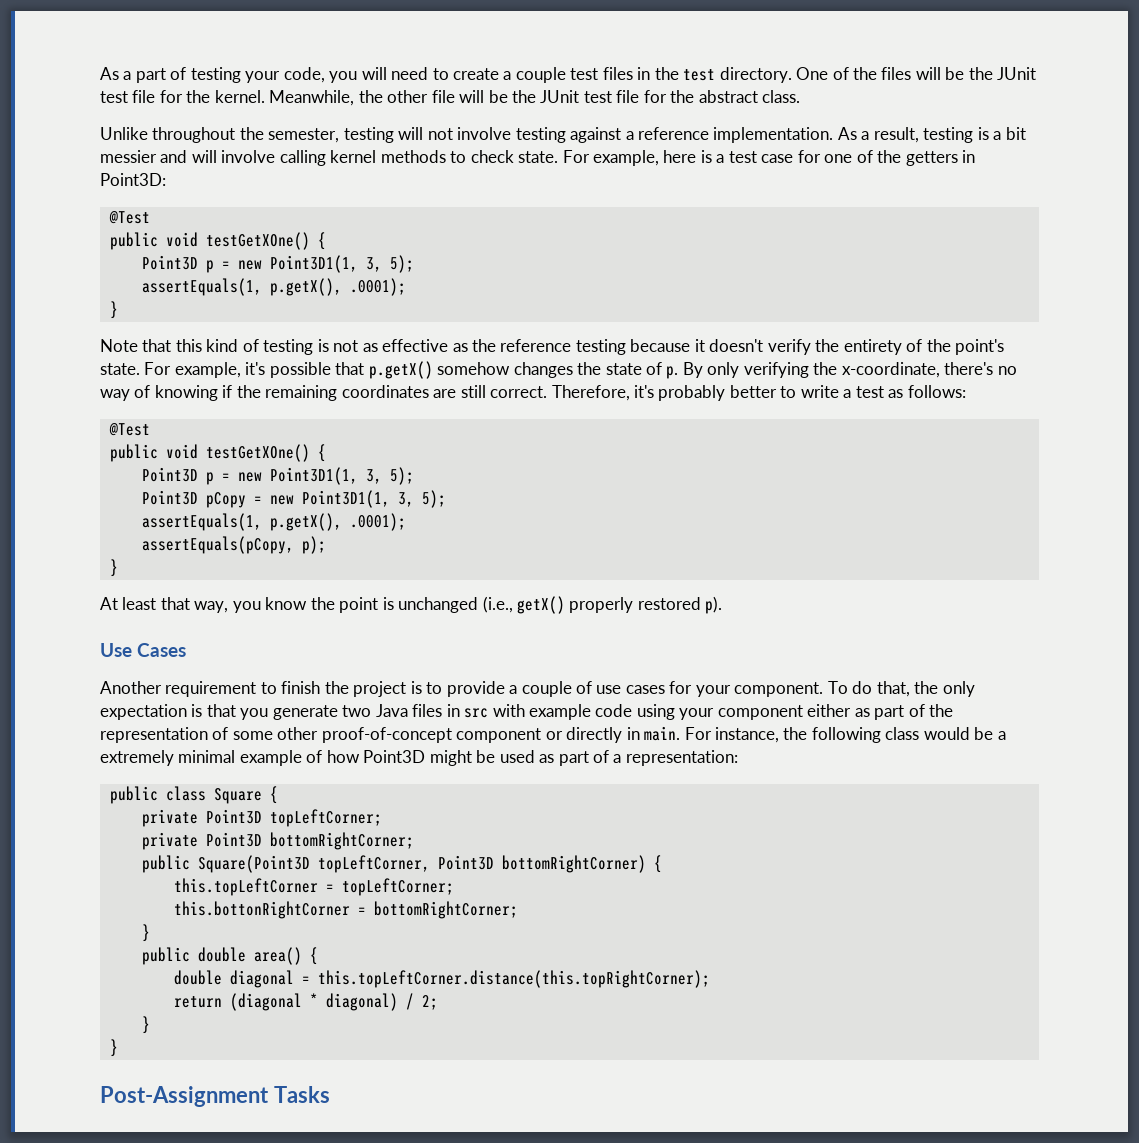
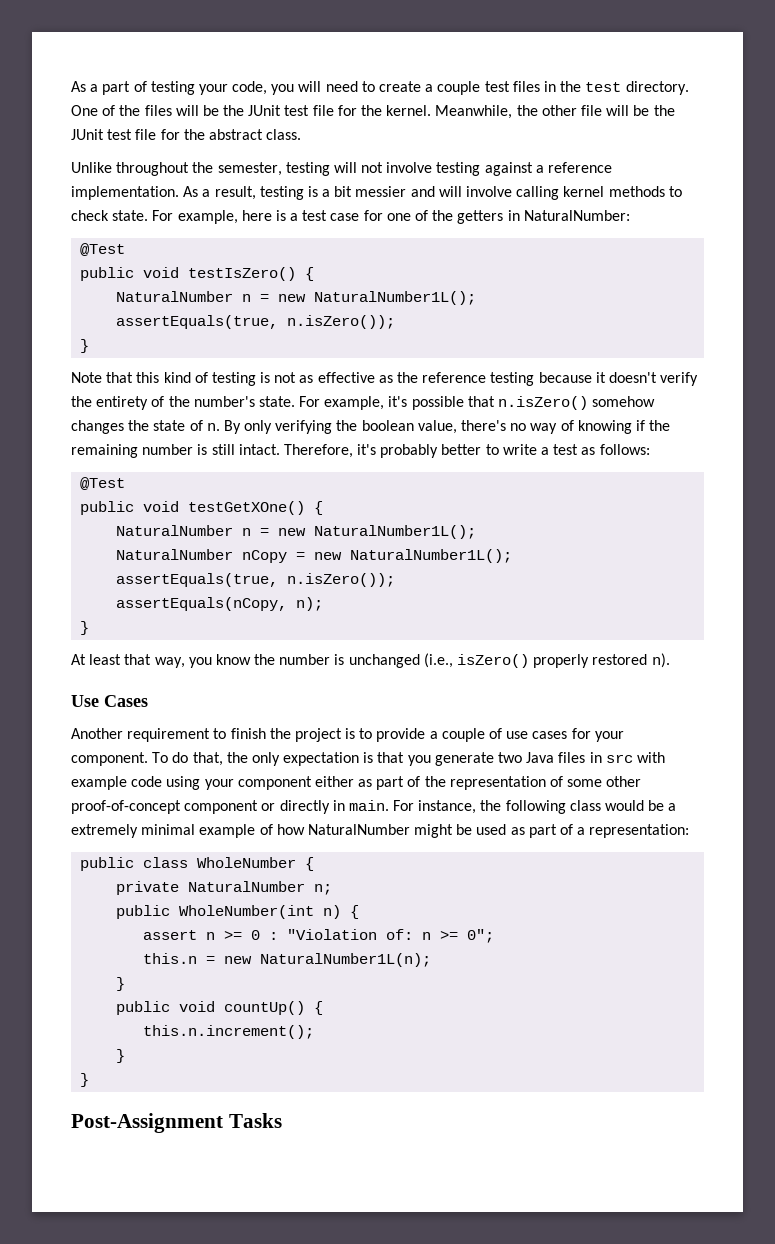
[100,173,166,186] [108,211,150,224] [109,232,326,250] [141,255,414,273] [141,278,406,296] Point3D: // @Test // public void testGetXOne() { // Point3D p = new Point3D1(1, 3, 5); // assertEquals(1, p.getX(), .0001); -> [523,210,630,221] [80,243,126,256] [80,267,315,281] [116,291,477,305] [116,315,396,329] NaturalNumber: // @Test // public void testIsZero() { // NaturalNumber n = new NaturalNumber1L(); // assertEquals(true, n.isZero());
[955,339,1005,355] point's -> [193,396,255,407] number's
[368,361,433,379] p.getX() -> [498,396,589,410] n.isZero()
[666,366,679,379] p. -> [206,423,220,431] n.
[841,362,940,378] x-coordinate, -> [361,420,457,434] boolean value,
[341,385,548,398] coordinates are still correct. -> [142,444,280,455] number is still intact.
[141,467,414,485] [141,490,446,508] [141,513,406,531] [141,536,326,554] Point3D p = new Point3D1(1, 3, 5); // Point3D pCopy = new Point3D1(1, 3, 5); // assertEquals(1, p.getX(), .0001); // assertEquals(pCopy, p); -> [116,525,477,539] [116,549,513,563] [116,573,396,587] [116,597,324,611] NaturalNumber n = new NaturalNumber1L(); // NaturalNumber nCopy = new NaturalNumber1L(); // assertEquals(true, n.isZero()); // assertEquals(nCopy, n);
[339,597,379,613] point -> [279,654,331,665] number
[517,596,566,614] getX() -> [457,654,530,668] isZero()
[705,596,723,614] p). -> [651,653,670,668] n).
[363,750,426,763] Point3D -> [307,824,410,835] NaturalNumber
[213,788,262,804] Square -> [197,857,297,868] WholeNumber
[205,809,382,827] [141,832,414,850] [141,855,662,873] [173,878,454,896] [173,901,518,919] Point3D topLeftCorner; // private Point3D bottomRightCorner; // public Square(Point3D topLeftCorner, Point3D bottomRightCorner) { // this.topLeftCorner = topLeftCorner; // this.bottonRightCorner = bottomRightCorner; -> [188,881,333,895] [116,905,360,919] [143,929,495,943] [143,953,432,967] NaturalNumber n; // public WholeNumber(int n) { // assert n >= 0 : "Violation of: n >= 0"; // this.n = new NaturalNumber1L(n);
[197,947,318,965] [173,970,710,988] [173,993,438,1011] double area() { // double diagonal = this.topLeftCorner.distance(this.topRightCorner); // return (diagonal * diagonal) / 2; -> [179,1001,324,1015] [143,1025,315,1039] void countUp() { // this.n.increment();

